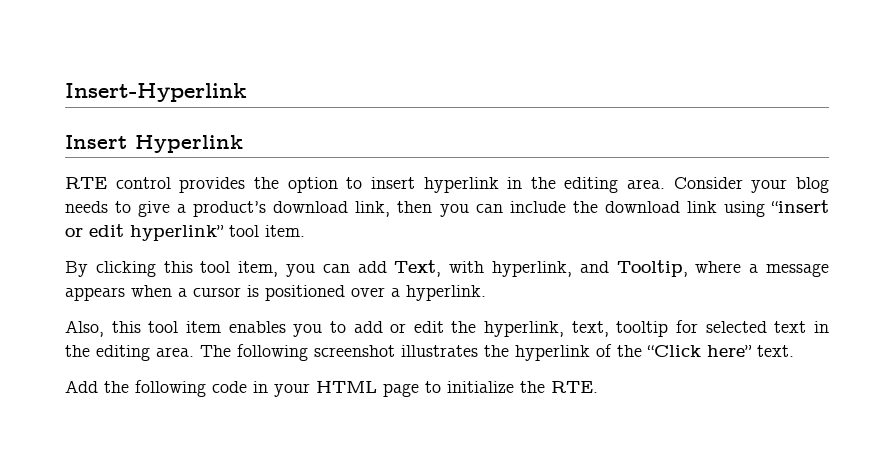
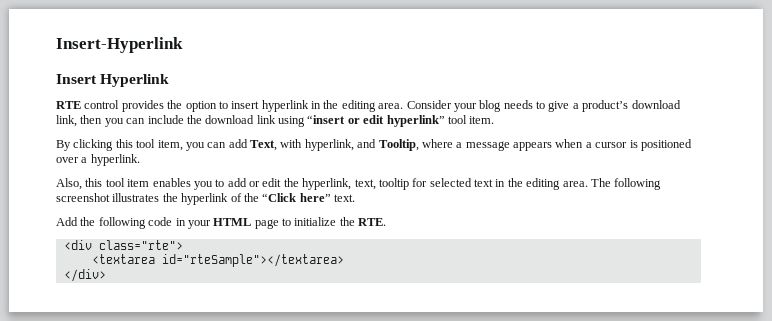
(598, 387) none -> [63,240,183,250] [91,254,344,267] [63,269,106,282] // <div class="rte"> // <textarea id="rteSample"></textarea> // </div>

